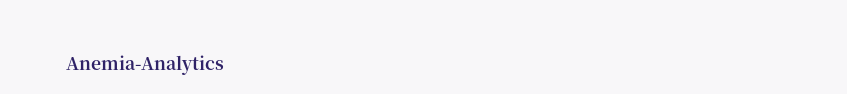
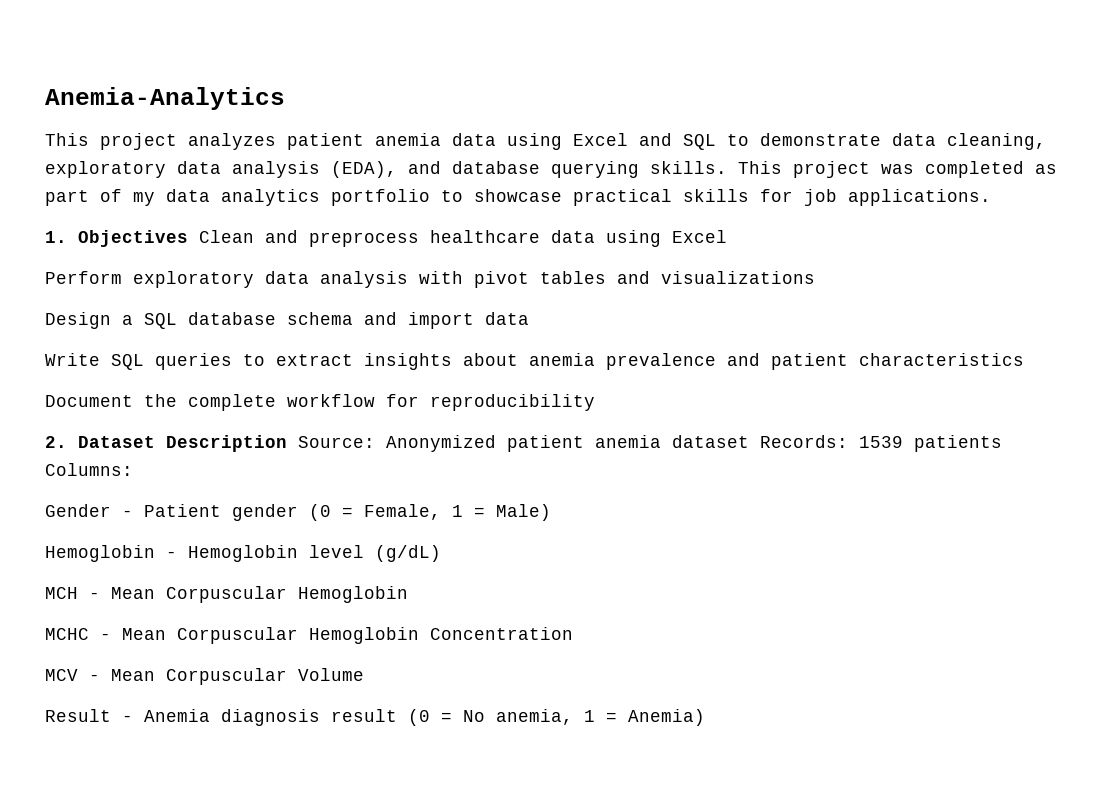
(224, 65) none -> [45,133,1046,150] [45,161,1057,178] [45,189,991,206] [45,230,727,247] [45,271,815,288] [45,312,529,329] [45,353,1024,370] [45,394,595,411] [45,435,1002,452] [45,463,133,476] [45,504,551,521] [45,545,441,562] [45,586,408,603] [45,627,573,644] [45,668,364,685] [45,709,705,726] // This project analyzes patient anemia data using Excel and SQL to demonstrate data cleaning, exploratory data analysis (EDA), and database querying skills. This project was completed as part of my data analytics portfolio to showcase practical skills for job applications. // 1. Objectives Clean and preprocess healthcare data using Excel // Perform exploratory data analysis with pivot tables and visualizations // Design a SQL database schema and import data // Write SQL queries to extract insights about anemia prevalence and patient characteristics // Document the complete workflow for reproducibility // 2. Dataset Description Source: Anonymized patient anemia dataset Records: 1539 patients Columns: // Gender - Patient gender (0 = Female, 1 = Male) // Hemoglobin - Hemoglobin level (g/dL) // MCH - Mean Corpuscular Hemoglobin // MCHC - Mean Corpuscular Hemoglobin Concentration // MCV - Mean Corpuscular Volume // Result - Anemia diagnosis result (0 = No anemia, 1 = Anemia)

